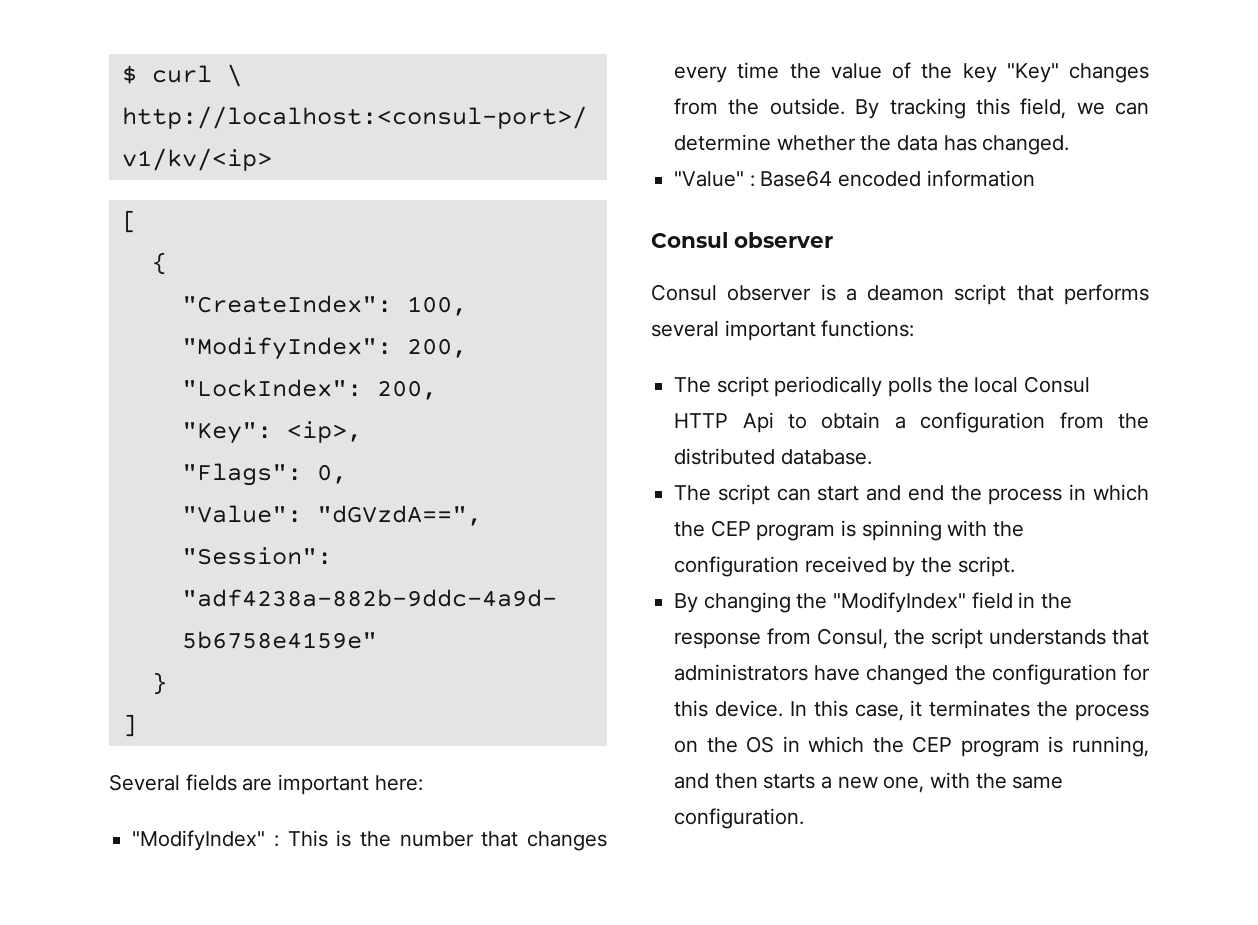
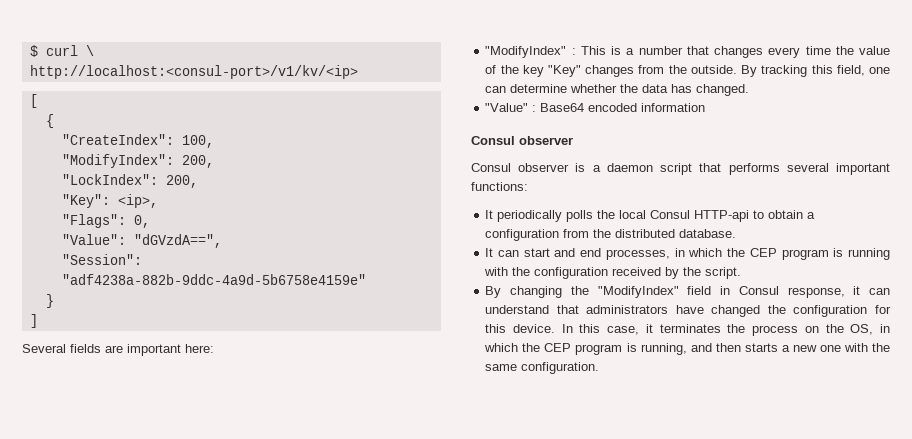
[359,831,391,847] the -> [626,48,635,55] a
[1076,102,1105,115] we -> [869,67,891,74] one
[867,285,945,301] deamon -> [606,163,653,172] daemon
[674,376,769,397] The script -> [485,210,494,219] It
[674,412,774,433] HTTP Api -> [694,210,750,222] HTTP-api
[674,484,770,505] The script -> [485,248,494,257] It
[950,484,1149,505] [674,520,942,541] the process in which the CEP program is spinning -> [605,248,890,260] processes, in which the CEP program is running
[1041,593,1073,609] [674,628,1107,649] the response from Consul, the script understands -> [738,286,891,298] [485,305,550,314] Consul response, it can understand
[746,736,775,753] OS -> [850,324,874,335] OS,
[883,776,925,793] one, -> [819,345,841,352] one

